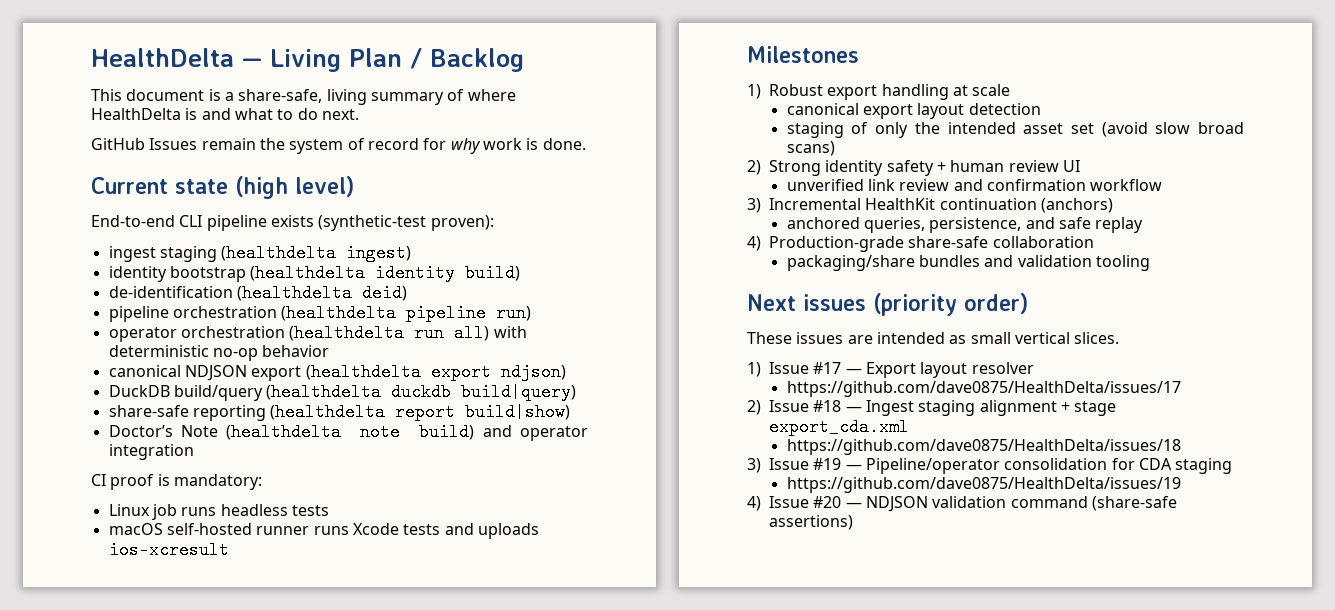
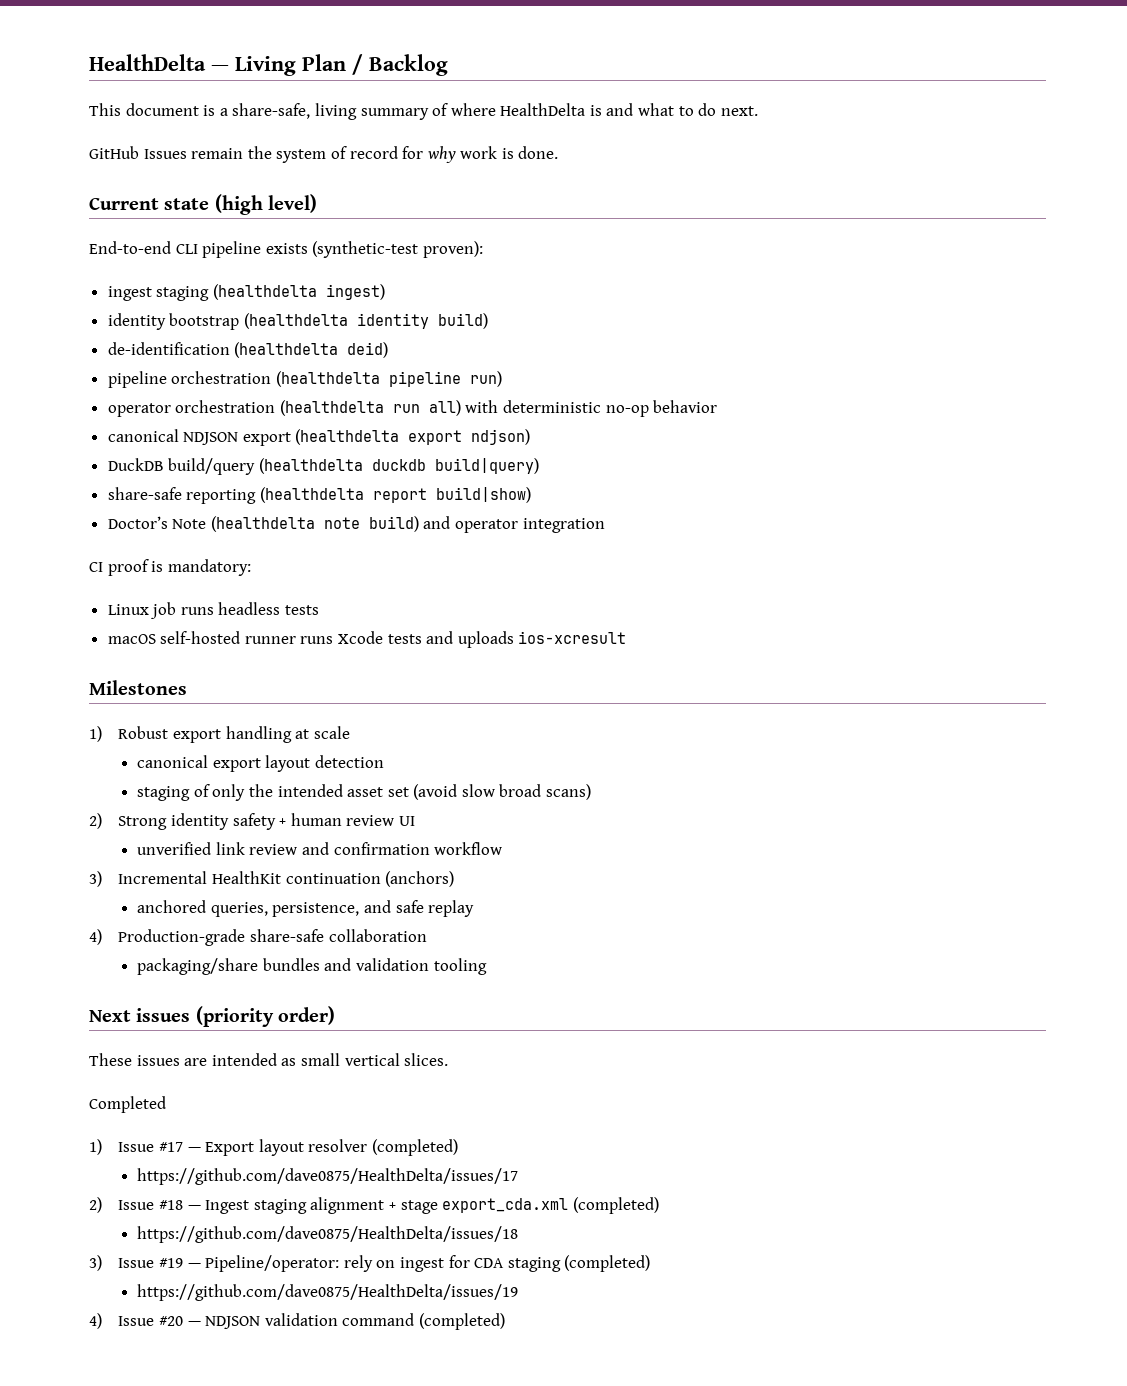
(1120, 338) none -> [89,1096,166,1113] // Completed
(1034, 368) none -> [372,1139,459,1156] (completed)
(910, 427) none -> [572,1197,659,1214] (completed)
[866,458,1108,474] Pipeline/operator consolidation -> [205,1255,445,1272] Pipeline/operator: rely on ingest
(1233, 466) none -> [564,1255,651,1272] (completed)
[1092,496,1178,511] [769,515,854,530] (share-safe assertions) -> [419,1313,506,1330] (completed)

